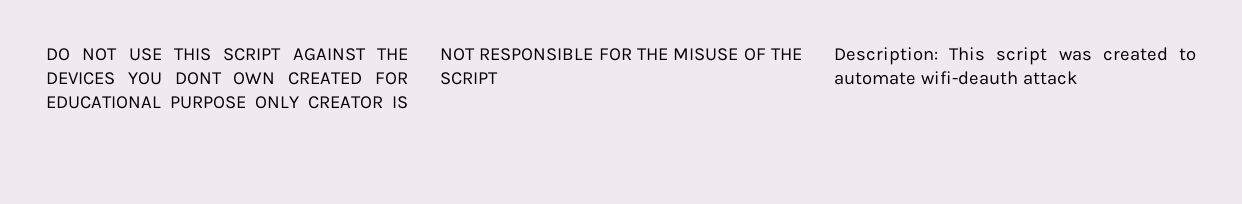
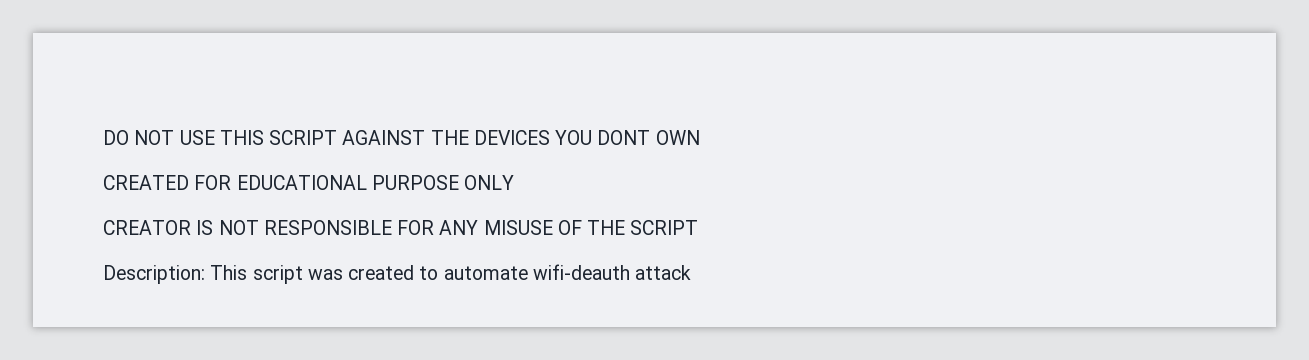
(276, 78) none -> (700, 137) //
(299, 102) none -> (515, 182) //
[637,48,668,60] THE -> [439,220,479,235] ANY

